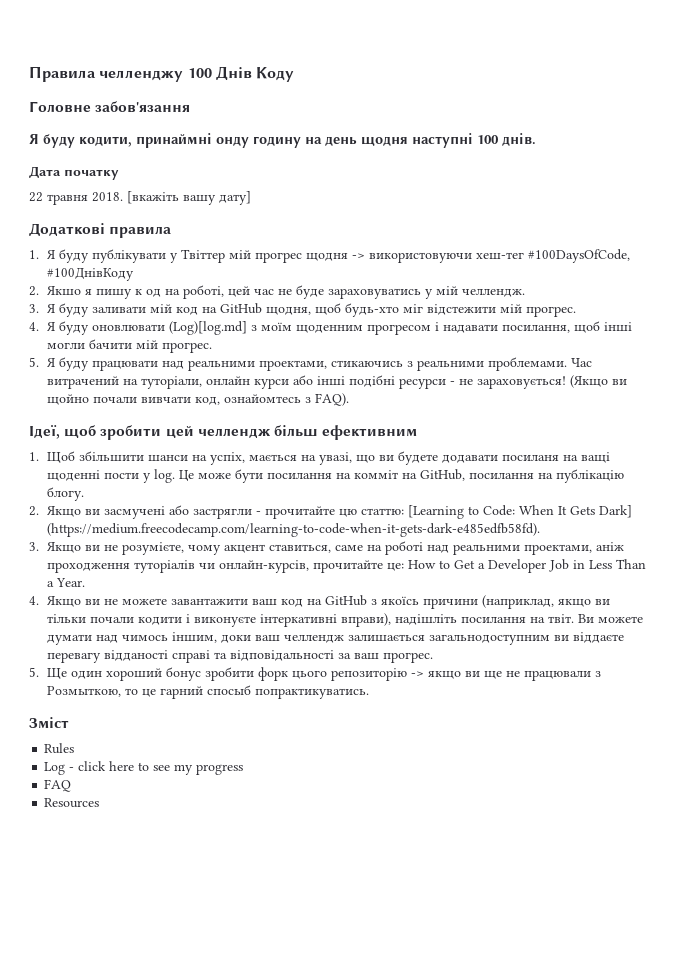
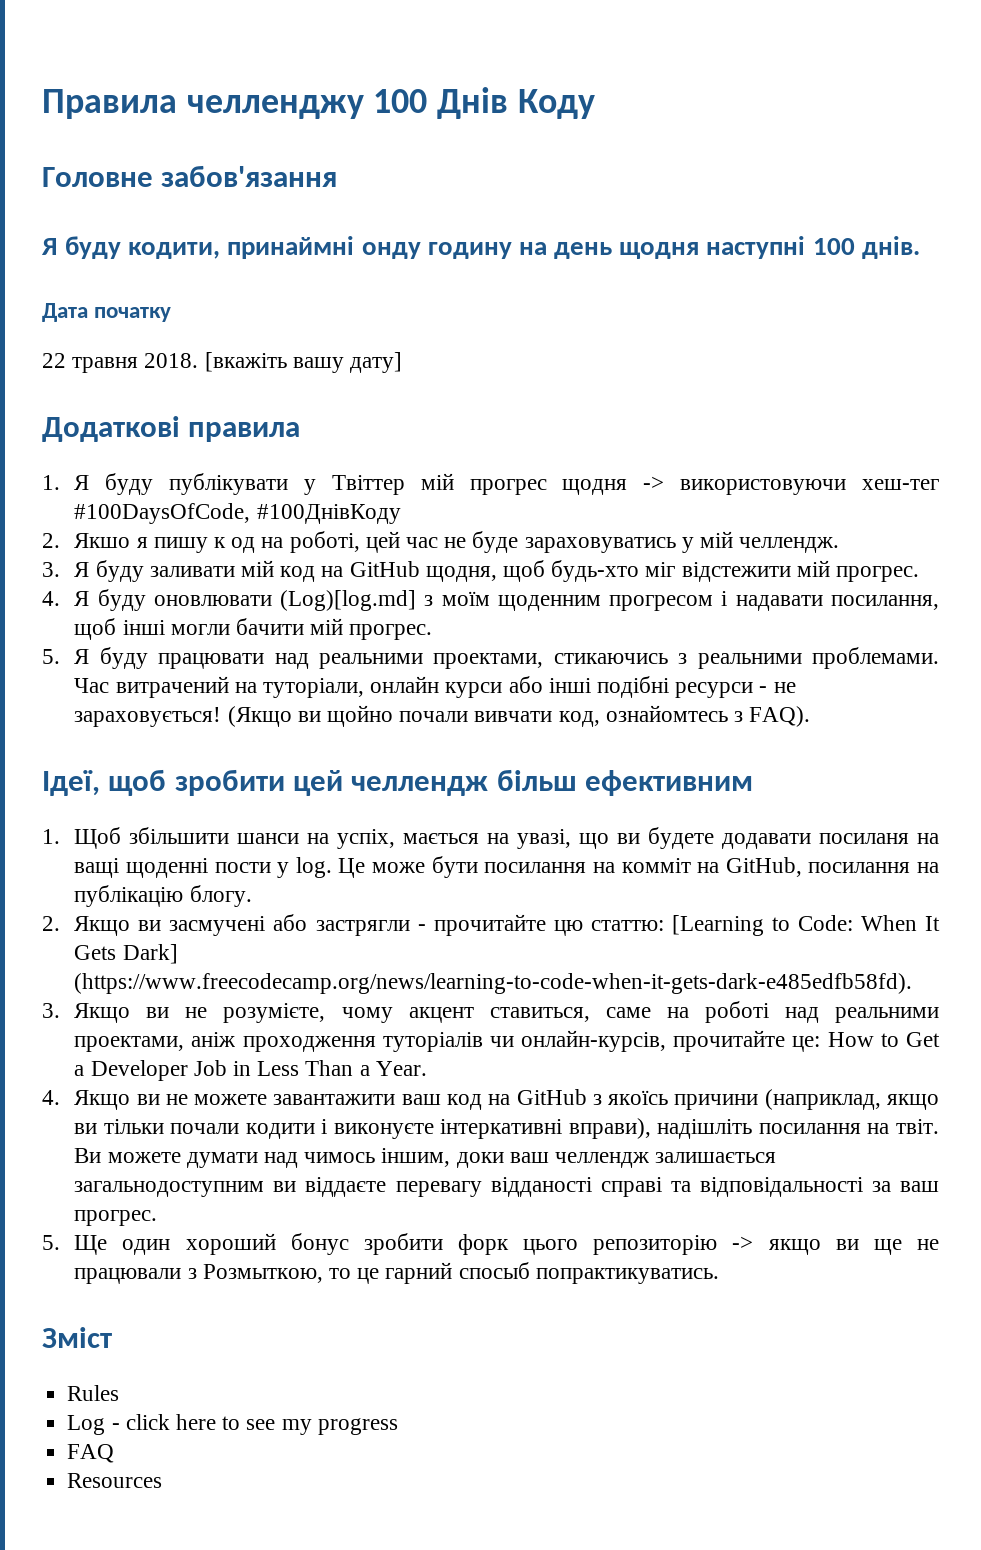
[47,523,541,537] (https://medium.freecodecamp.com/learning-to-code-when-it-gets-dark-e485edfb58fd). -> [74,973,913,994] (https://www.freecodecamp.org/news/learning-to-code-when-it-gets-dark-e485edfb58fd).

